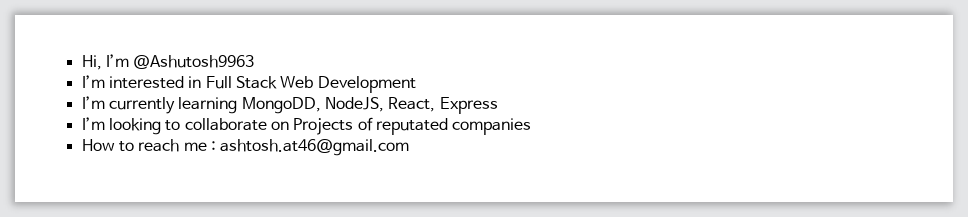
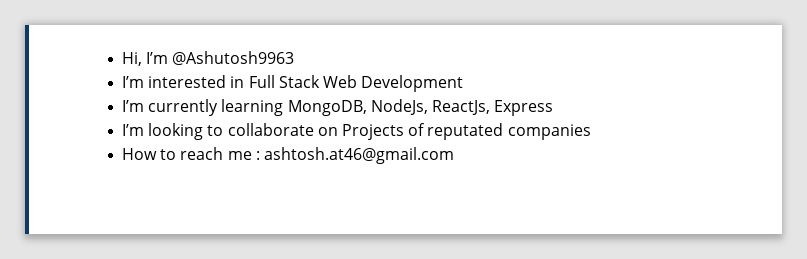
[241,97,436,114] MongoDD, NodeJS, React, -> [287,99,490,116] MongoDB, NodeJs, ReactJs,

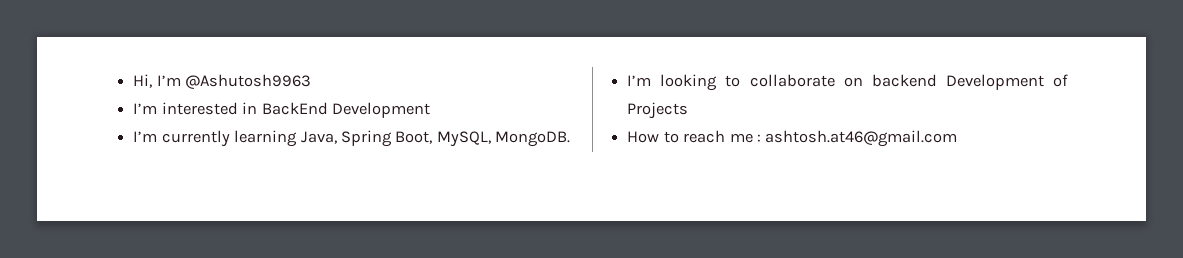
[248,75,357,88] Full Stack Web -> [261,102,328,115] BackEnd
[287,99,554,116] MongoDB, NodeJs, ReactJs, Express -> [300,130,571,147] Java, Spring Boot, MySQL, MongoDB.
[341,123,591,140] Projects of reputated companies -> [871,74,1068,90] [627,102,689,119] backend Development of Projects

